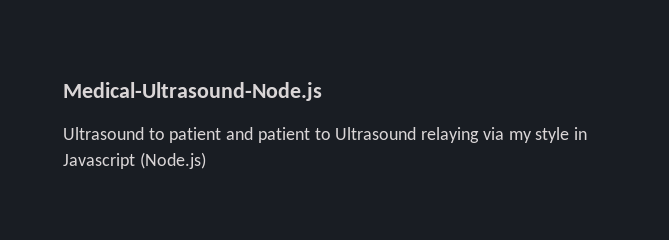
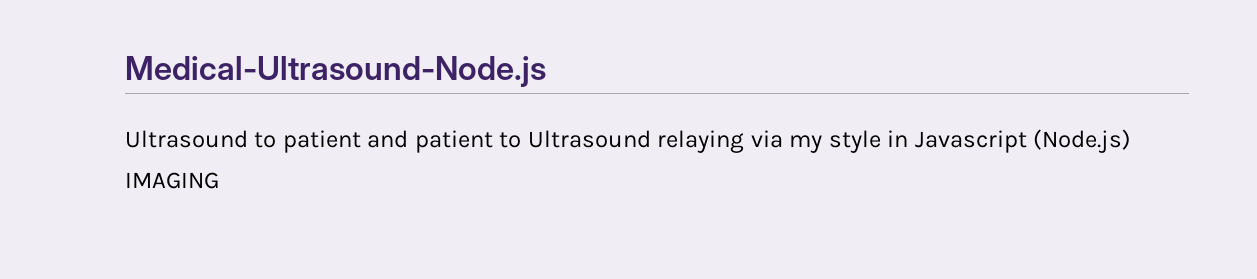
(206, 160) none -> [125,172,219,189] IMAGING

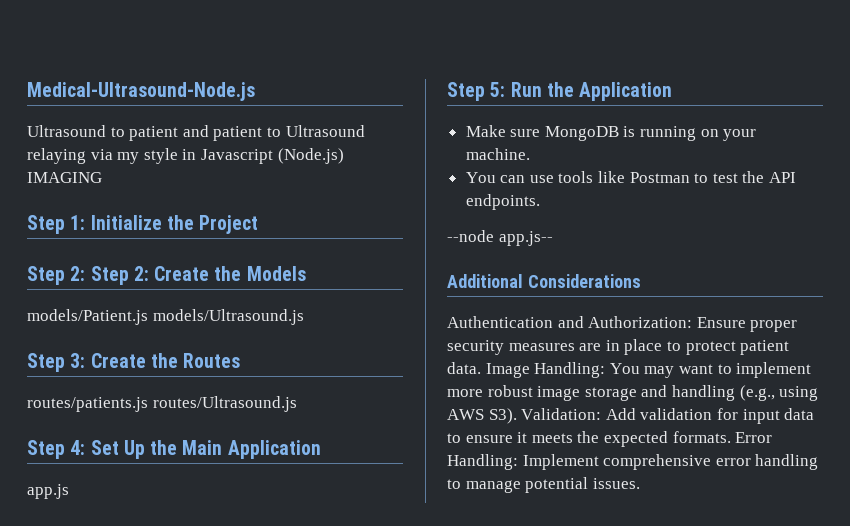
(219, 180) none -> [27,215,259,234] [27,266,306,285] [27,309,304,325] [27,353,241,372] [27,396,297,412] [27,440,321,459] [27,484,69,499] [447,82,673,101] [465,125,757,141] [465,148,530,160] [465,171,797,183] [465,194,540,210] [447,230,553,246] [447,274,641,288] [447,316,798,332] [447,339,790,355] [447,362,812,378] [447,385,819,401] [447,408,815,424] [447,431,773,447] [447,454,819,470] [447,477,640,493] // Step 1: Initialize the Project // Step 2: Step 2: Create the Models // models/Patient.js models/Ultrasound.js // Step 3: Create the Routes // routes/patients.js routes/Ultrasound.js // Step 4: Set Up the Main Application // app.js // Step 5: Run the Application // Make sure MongoDB is running on your machine. // You can use tools like Postman to test the API endpoints. // --node app.js-- // Additional Considerations // Authentication and Authorization: Ensure proper security measures are in place to protect patient data. Image Handling: You may want to implement more robust image storage and handling (e.g., using AWS S3). Validation: Add validation for input data to ensure it meets the expected formats. Error Handling: Implement comprehensive error handling to manage potential issues.

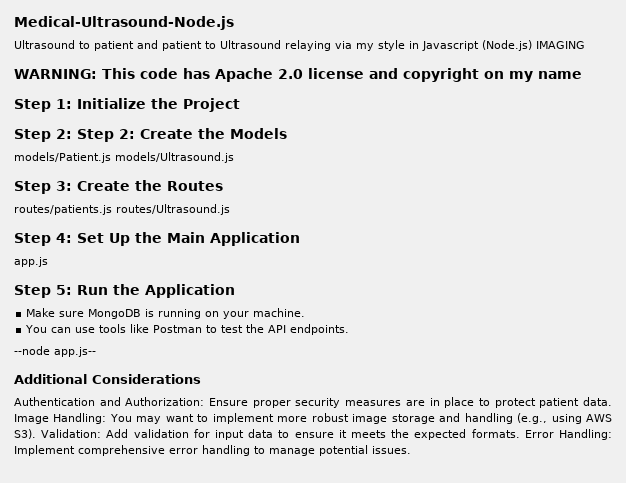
(102, 177) none -> [14,68,582,82] // WARNING: This code has Apache 2.0 license and copyright on my name

